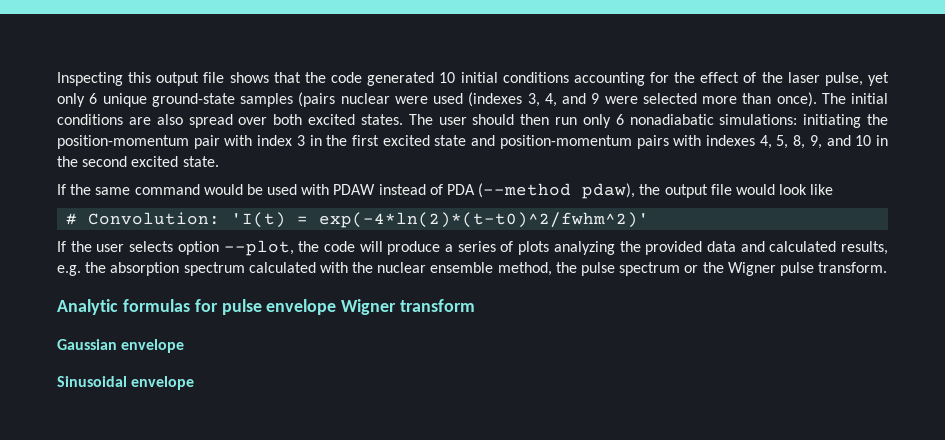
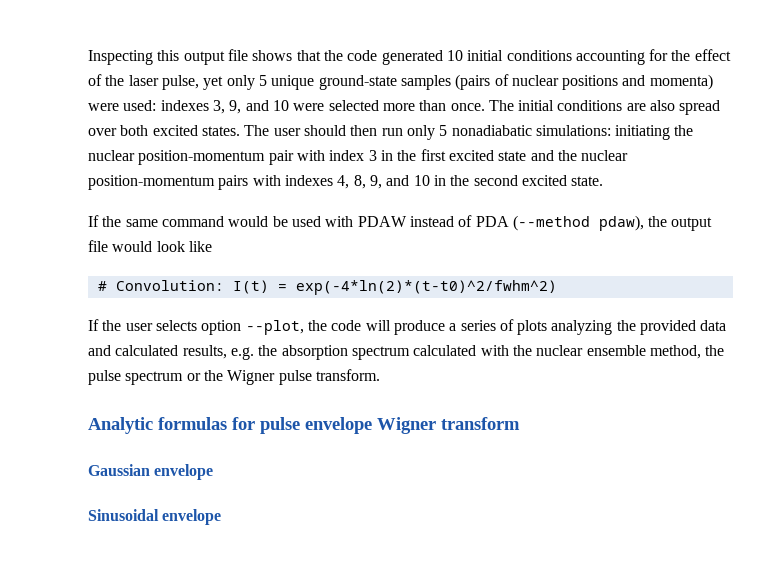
[89,93,98,104] 6 -> [258,75,267,86] 5
[340,92,600,107] nuclear were used (indexes 3, 4, and 9 -> [494,74,713,90] [88,100,289,114] of nuclear positions and momenta) were used: indexes 3, 9, and 10
[776,92,817,107] once). -> [450,103,485,111] once.
[615,114,624,125] 6 -> [439,125,448,136] 5
(889, 119) none -> [88,150,135,161] nuclear
(496, 140) none -> [557,150,629,161] the nuclear
[776,135,789,149] 5, -> (350, 182) none
[231,212,650,228] 'I(t) = exp(-4*ln(2)*(t-t0)^2/fwhm^2)' -> [232,280,557,295] I(t) = exp(-4*ln(2)*(t-t0)^2/fwhm^2)

